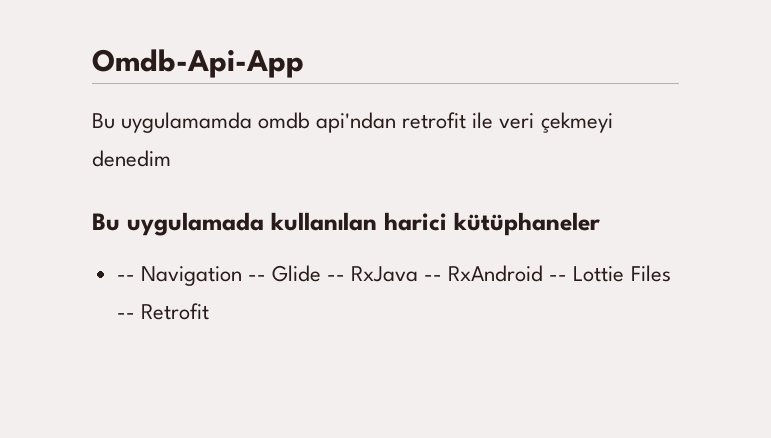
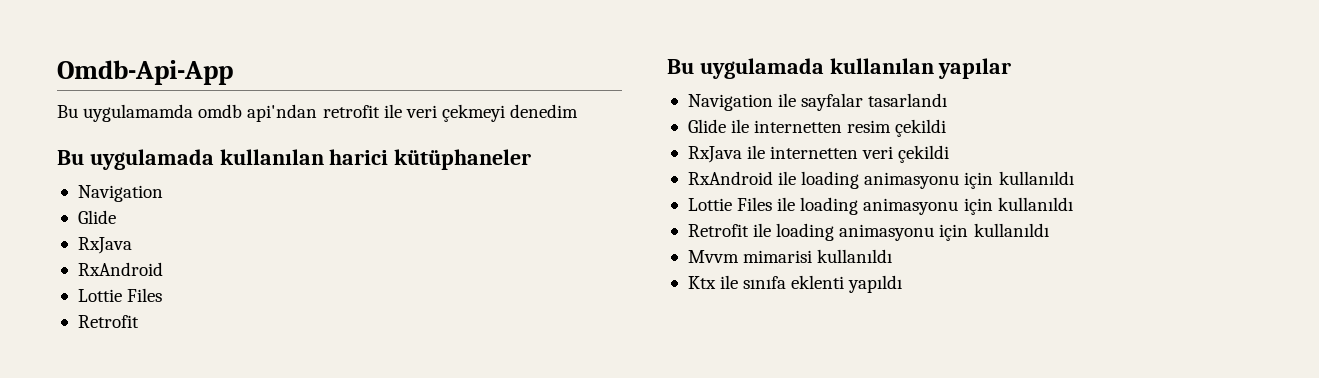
[116,265,671,286] [116,303,209,320] -- Navigation -- Glide -- RxJava -- RxAndroid -- Lottie Files -- Retrofit -> [77,185,163,202] [77,210,116,224] [77,237,132,254] [77,262,163,276] [77,288,163,302] [77,315,139,328] [667,58,1012,79] [687,93,948,111] [687,119,947,137] [687,145,950,163] [687,171,1074,189] [687,197,1073,215] [687,223,1049,241] [687,249,893,263] [687,275,903,293] Navigation // Glide // RxJava // RxAndroid // Lottie Files // Retrofit // Bu uygulamada kullanılan yapılar // Navigation ile sayfalar tasarlandı // Glide ile internetten resim çekildi // RxJava ile internetten veri çekildi // RxAndroid ile loading animasyonu için kullanıldı // Lottie Files ile loading animasyonu için kullanıldı // Retrofit ile loading animasyonu için kullanıldı // Mvvm mimarisi kullanıldı // Ktx ile sınıfa eklenti yapıldı

